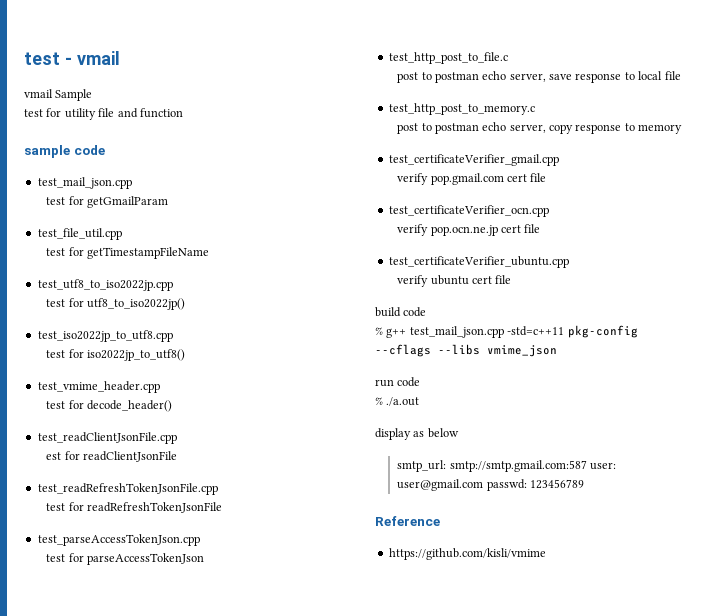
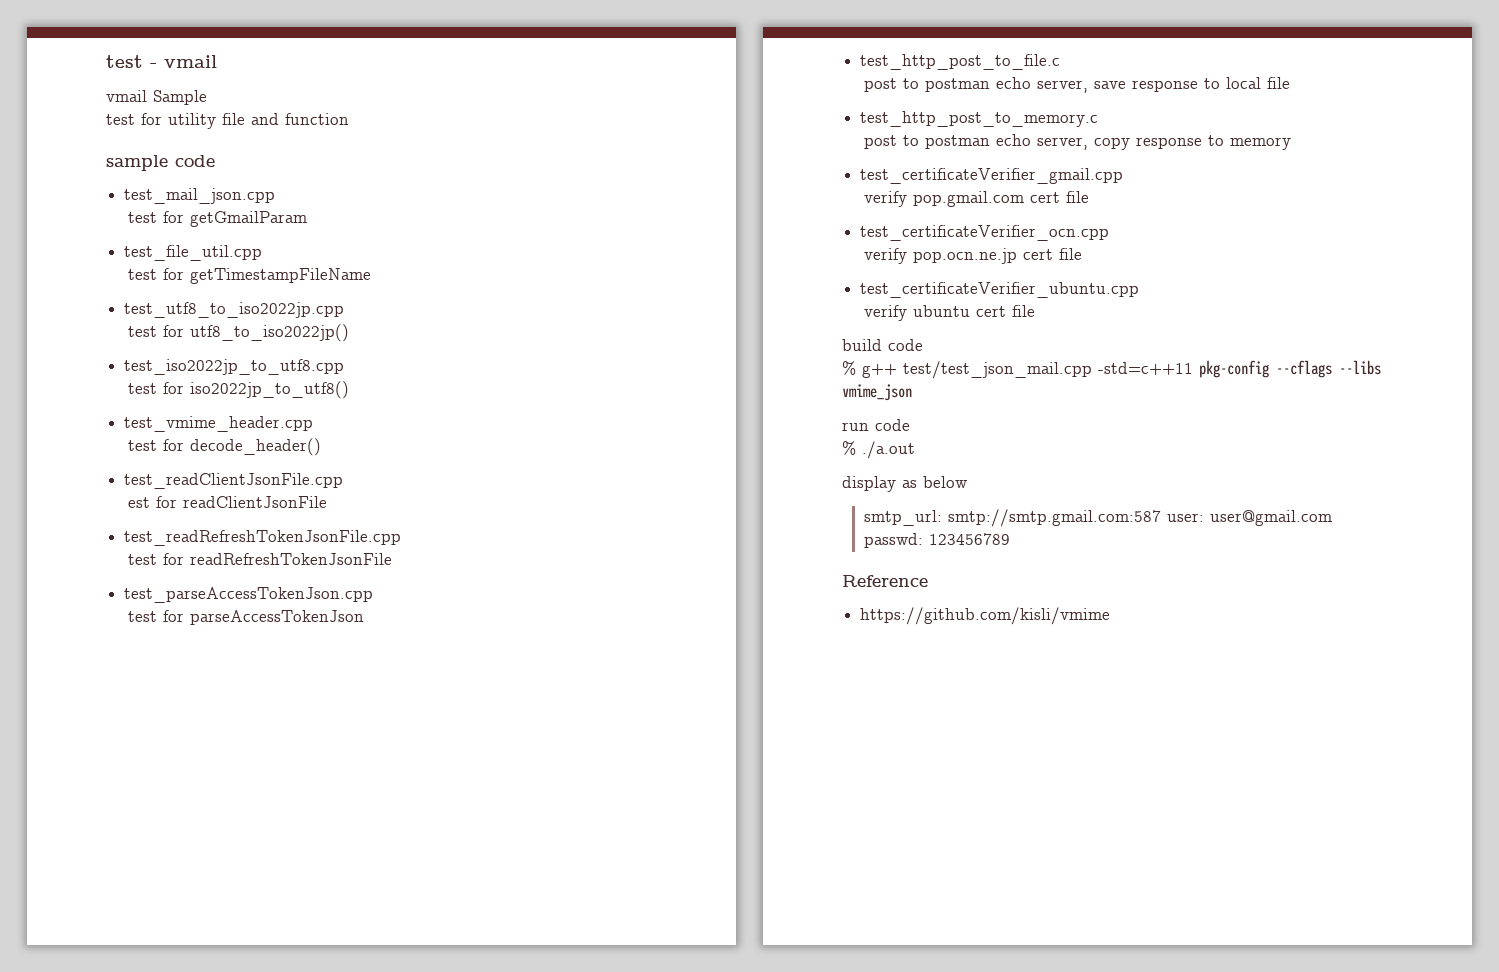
[409,326,504,338] test_mail_json.cpp -> [903,361,1092,379] test/test_json_mail.cpp

